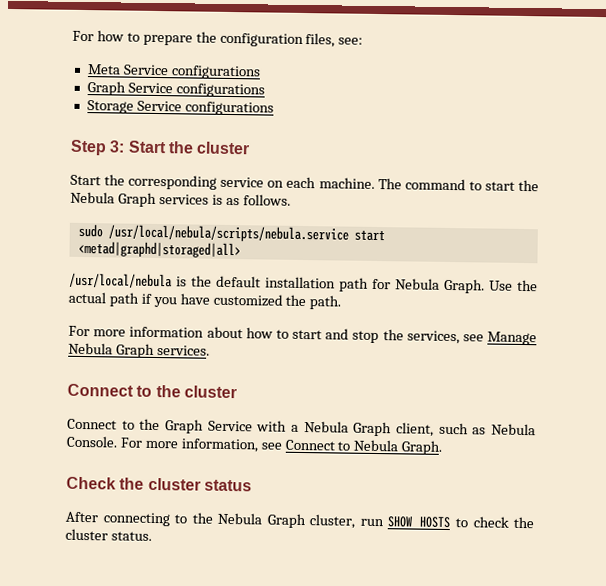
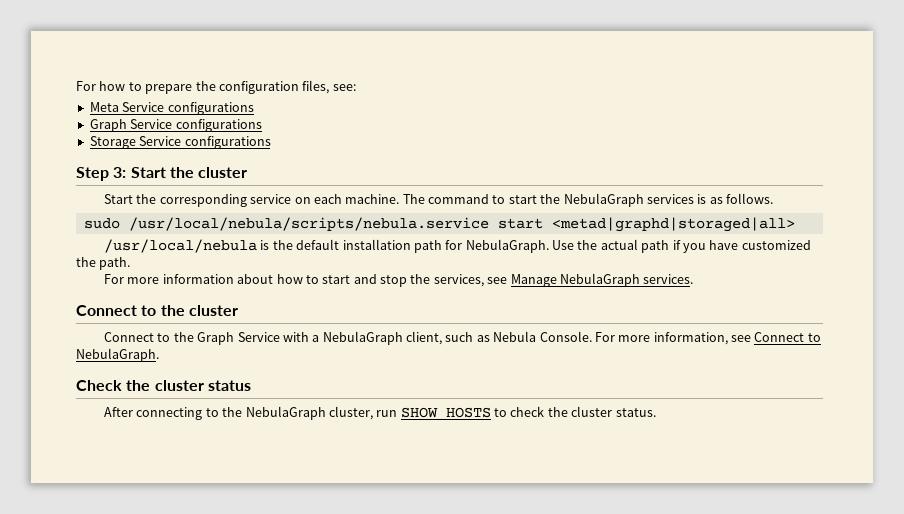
[70,191,157,207] Nebula Graph -> [563,193,644,207] NebulaGraph
[395,278,485,294] Nebula Graph. -> [465,239,549,253] NebulaGraph.
[68,342,155,358] Nebula Graph -> [559,273,640,287] NebulaGraph
[303,421,393,437] Nebula Graph -> [322,331,403,345] NebulaGraph
[353,439,443,455] Nebula Graph. -> [76,348,159,362] NebulaGraph.
[217,512,306,529] Nebula Graph -> [245,406,326,420] NebulaGraph

